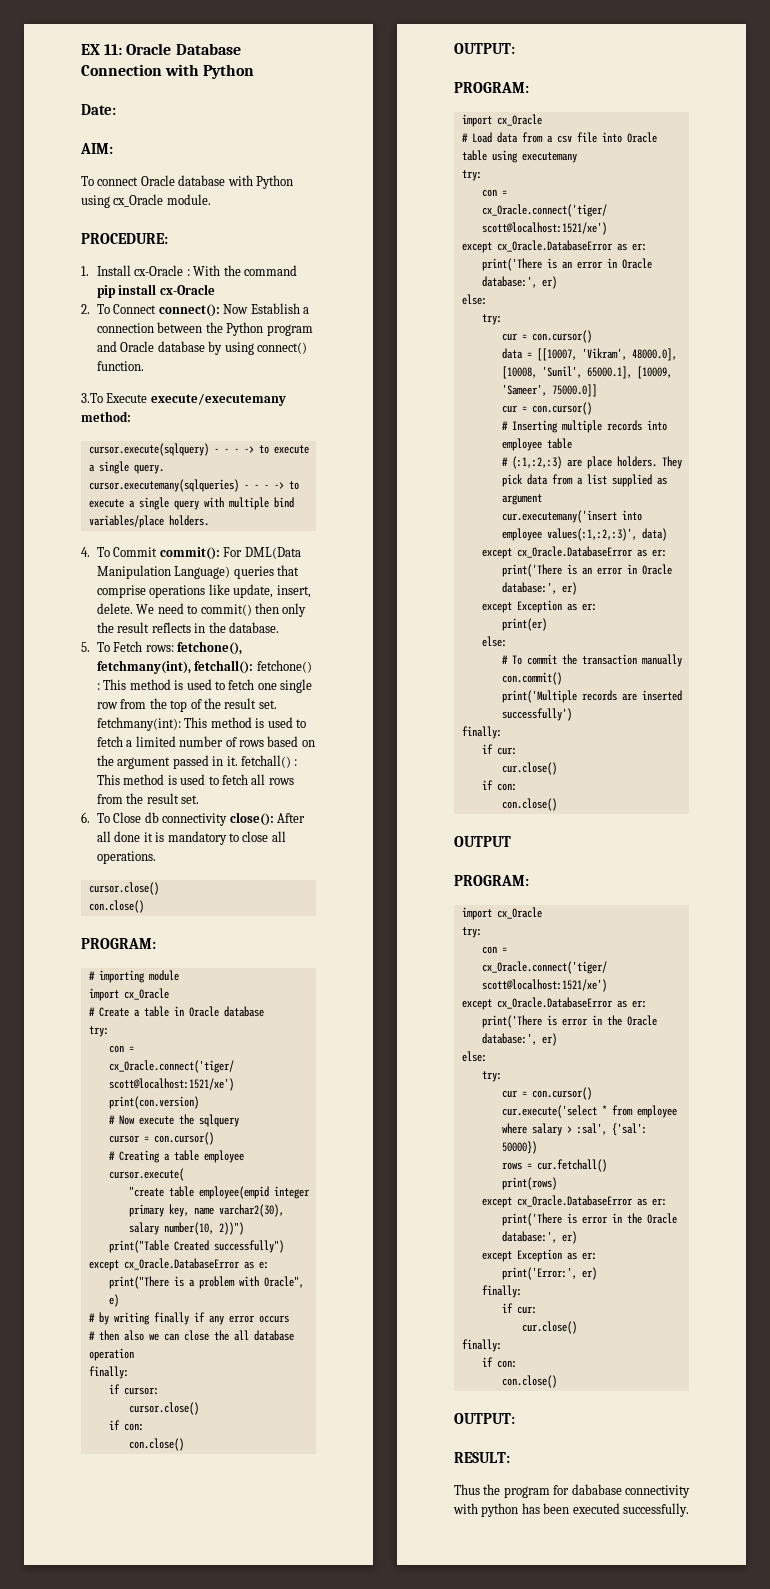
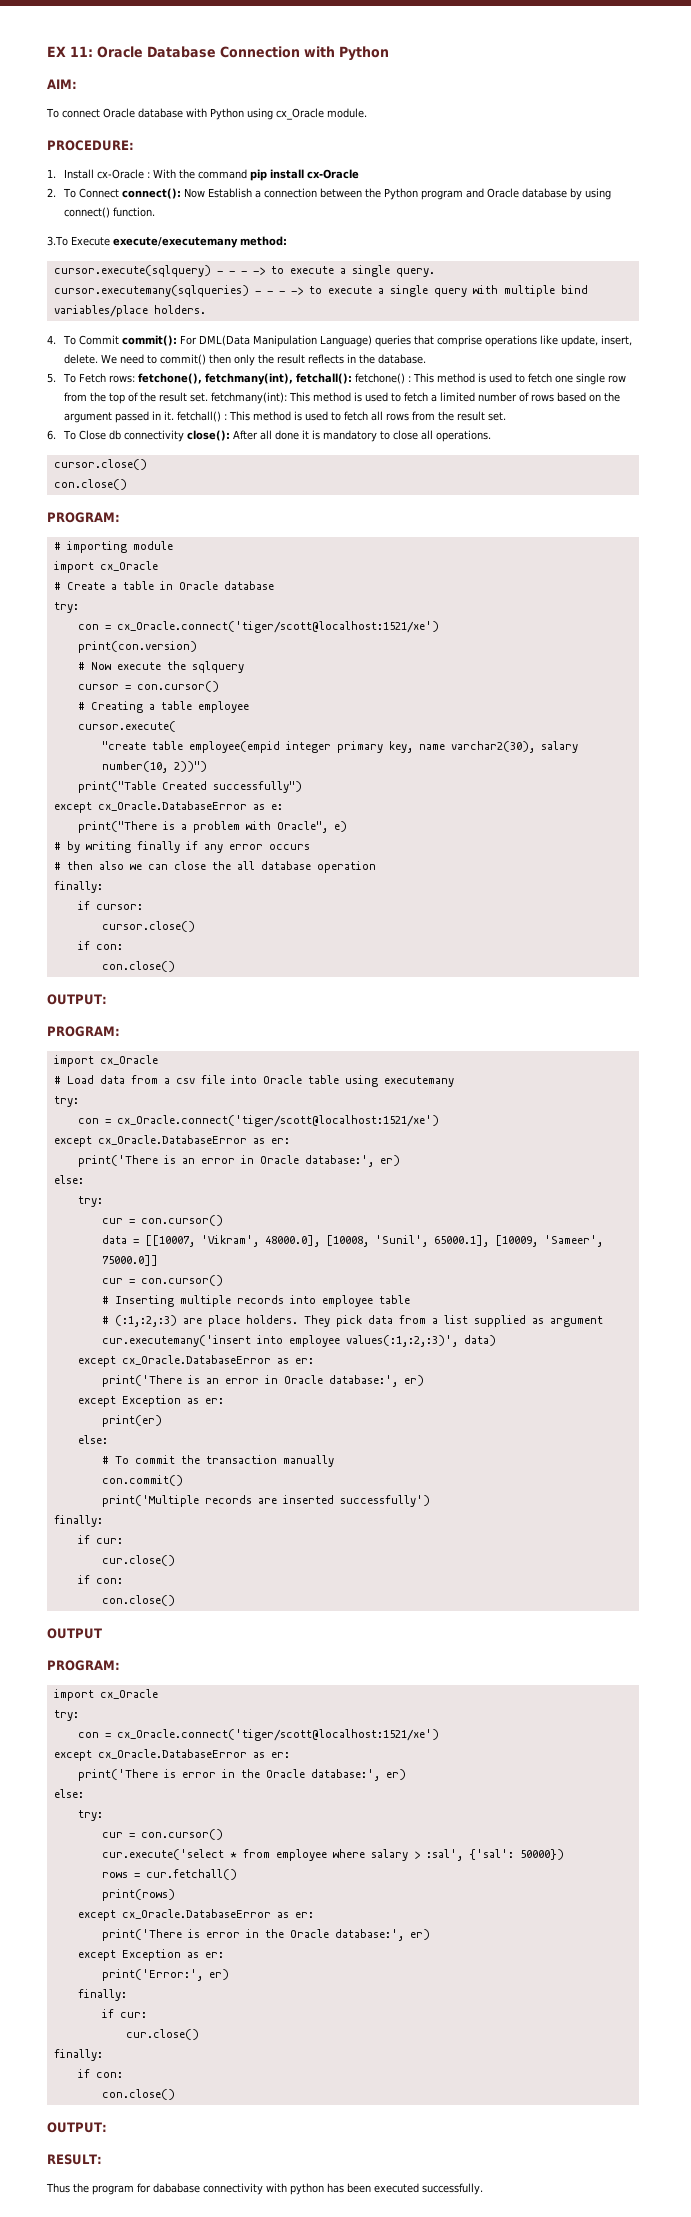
[81,104,116,115] // Date: -> (389, 53) none

